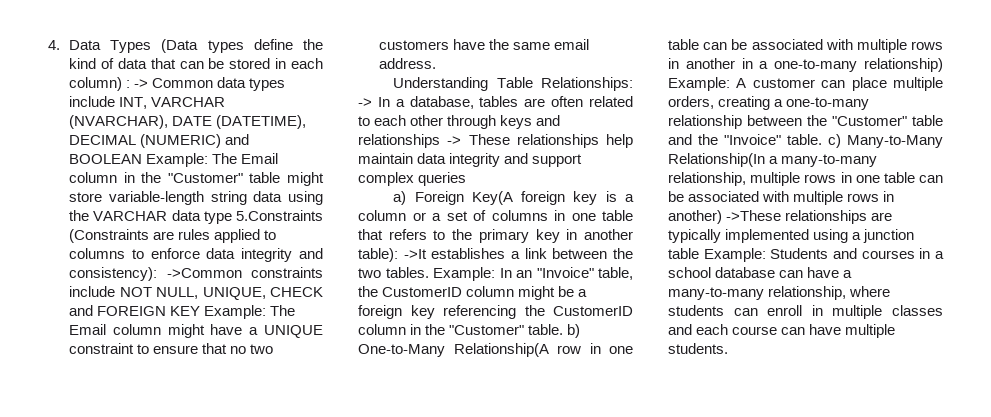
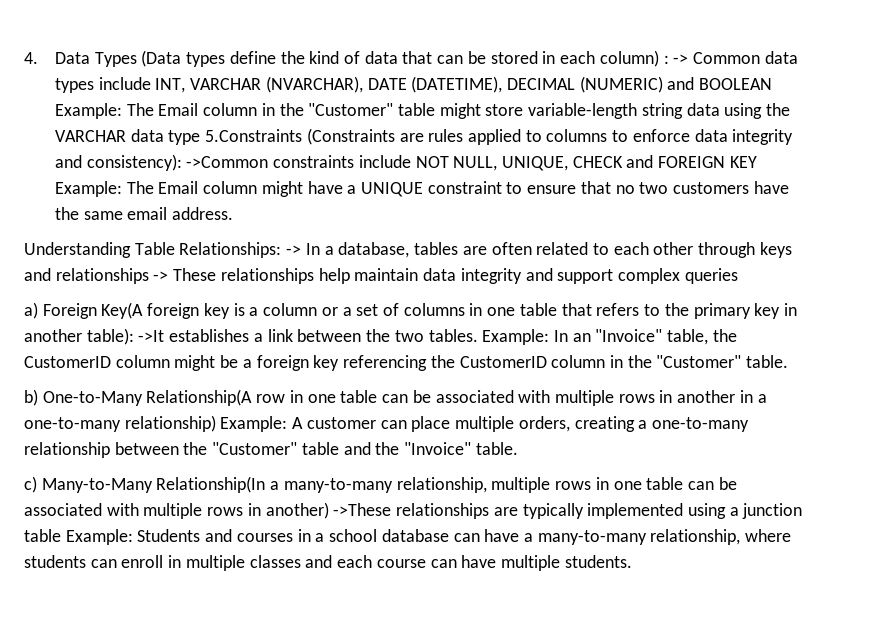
(564, 329) none -> (789, 361) //
(822, 139) none -> (518, 448) //

